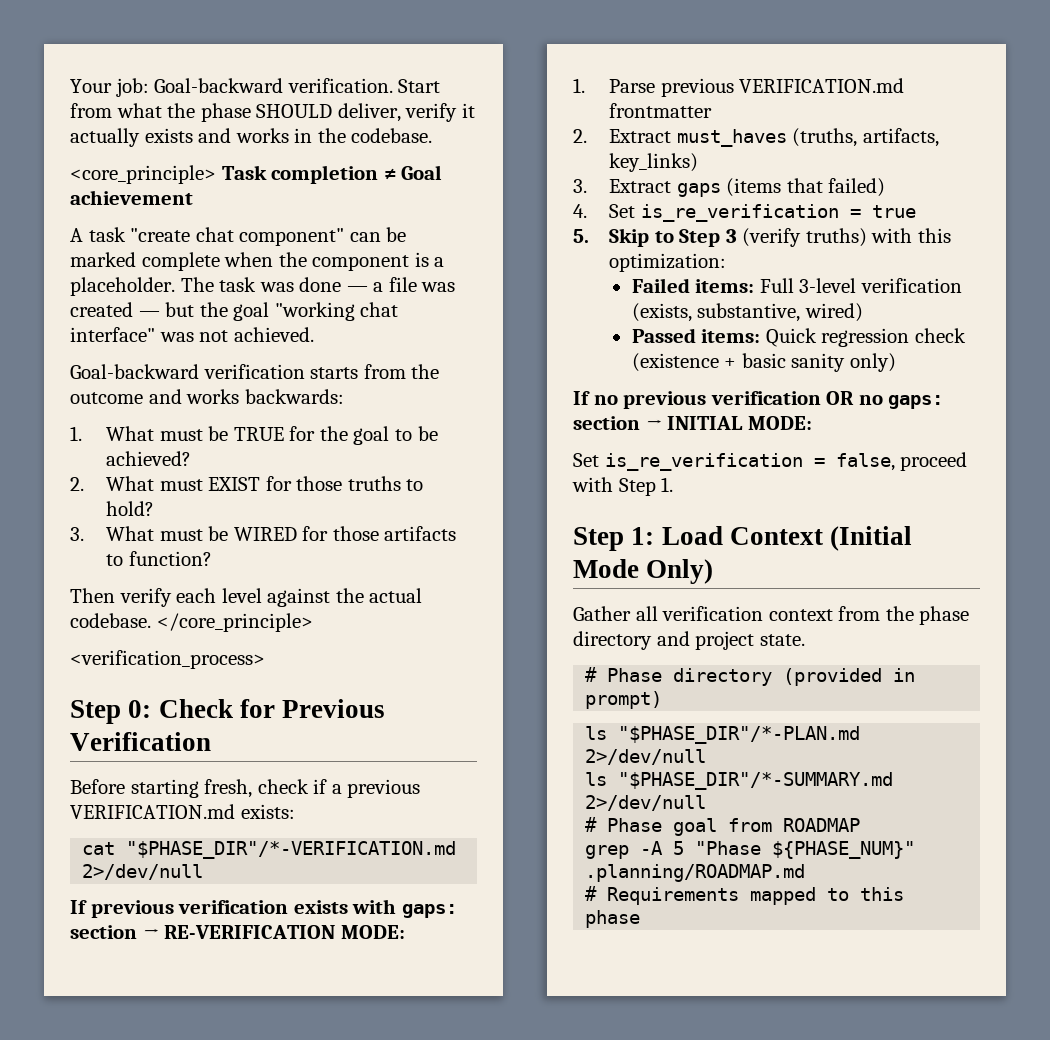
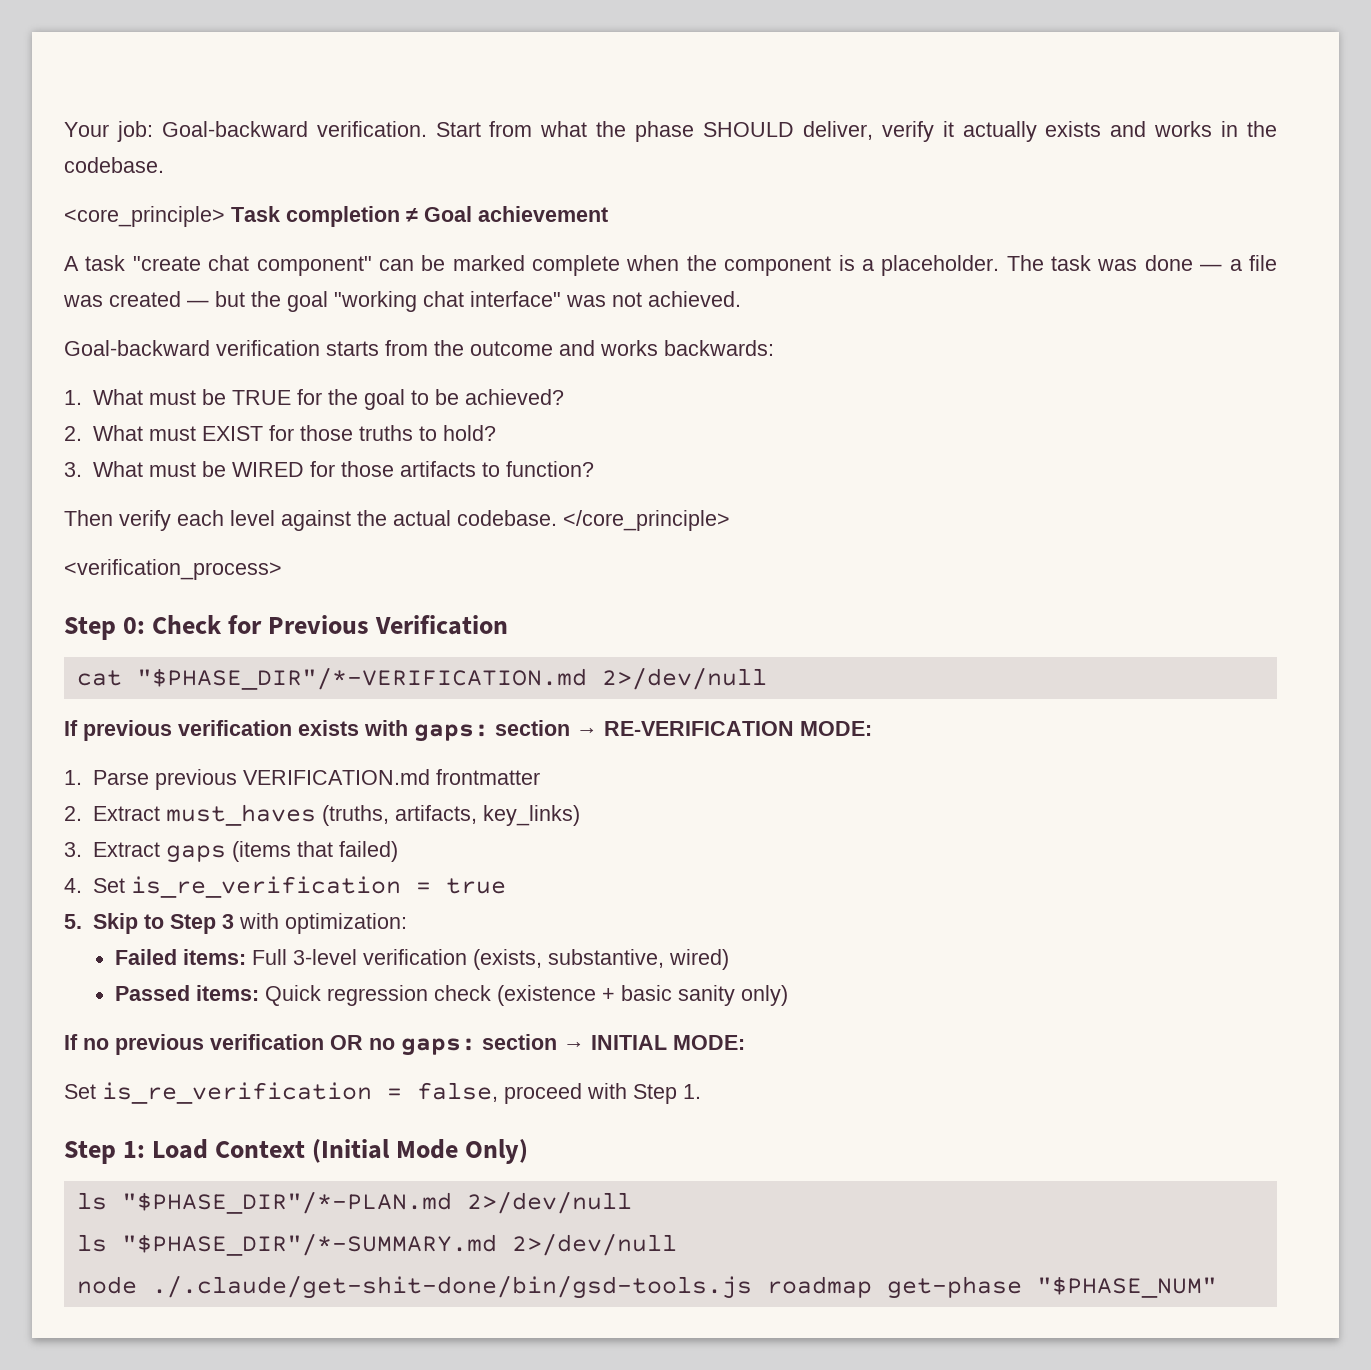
[70,779,421,798] [70,804,295,819] // Before starting fresh, check if a previous VERIFICATION.md exists: -> (509, 625) none
[742,228,952,247] (verify truths) with this -> [238,913,279,929] with
[573,606,970,625] [573,631,805,650] [585,667,916,686] [585,691,663,709] // Gather all verification context from the phase directory and project state. // # Phase directory (provided in prompt) -> (529, 1151) none
[585,817,861,836] [585,841,916,859] [585,864,806,882] [585,886,905,905] [585,910,641,928] # Phase goal from ROADMAP // grep -A 5 "Phase ${PHASE_NUM}" .planning/ROADMAP.md // # Requirements mapped to this phase -> [76,1275,1217,1299] node ./.claude/get-shit-done/bin/gsd-tools.js roadmap get-phase "$PHASE_NUM"

